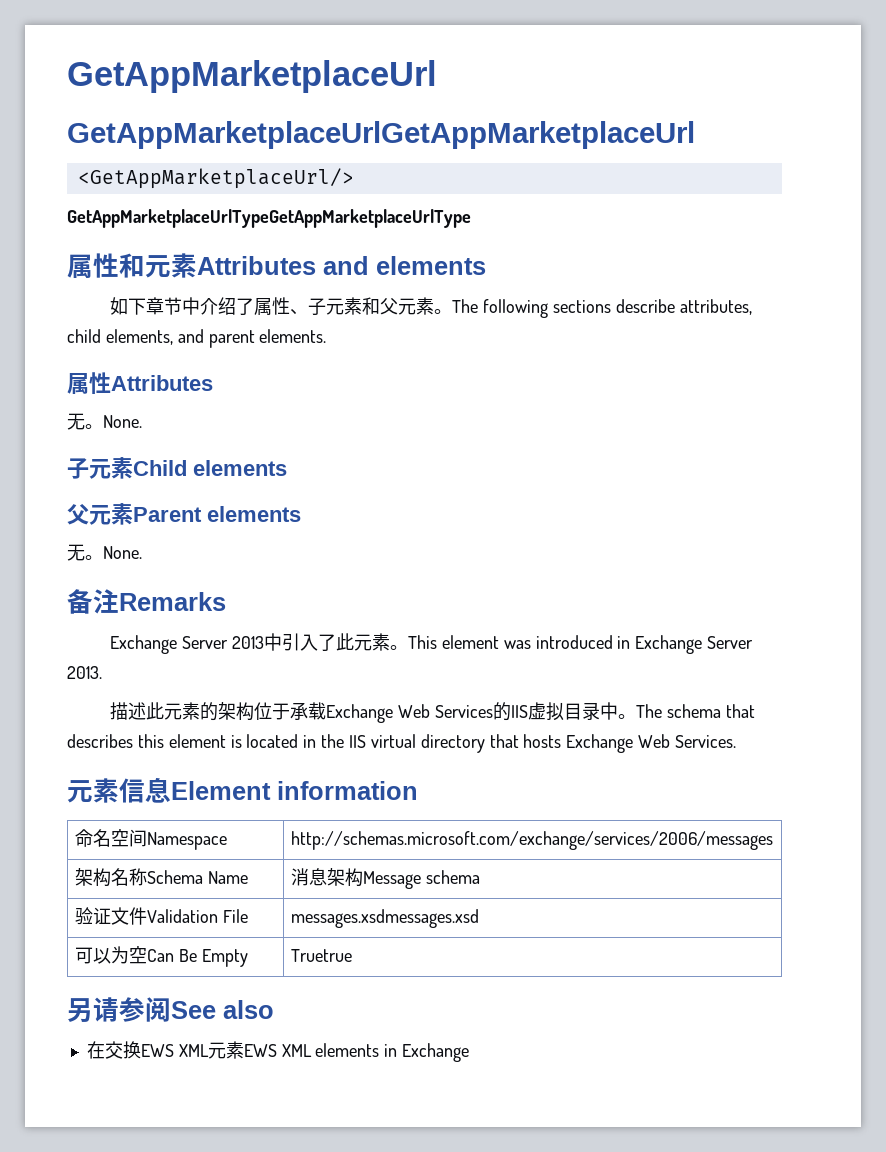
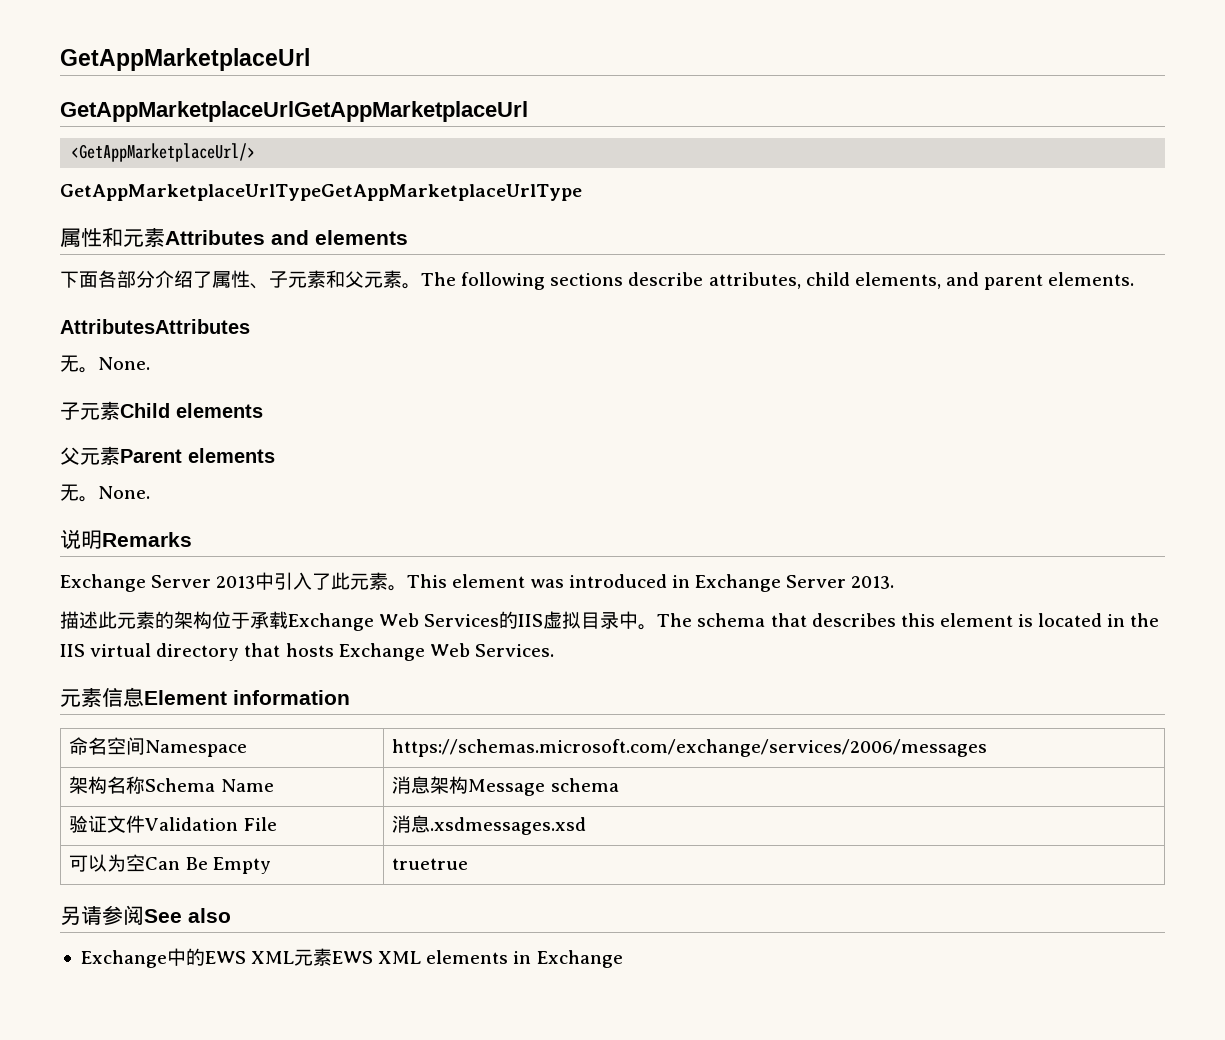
[110,297,201,315] 如下章节中 -> [60,270,155,288] 下面各部分
[67,372,213,394] 属性Attributes -> [60,319,250,334] AttributesAttributes
[67,589,119,614] 备注 -> [60,529,102,549] 说明
[290,831,773,850] http://schemas.microsoft.com/exchange/services/2006/messages -> [392,739,988,757] https://schemas.microsoft.com/exchange/services/2006/messages
[290,909,479,928] messages.xsdmessages.xsd -> [392,815,587,835] 消息.xsdmessages.xsd
[290,949,352,962] Truetrue -> [392,858,469,870] truetrue
[86,1041,141,1059] 在交换 -> [80,948,205,968] Exchange中的

